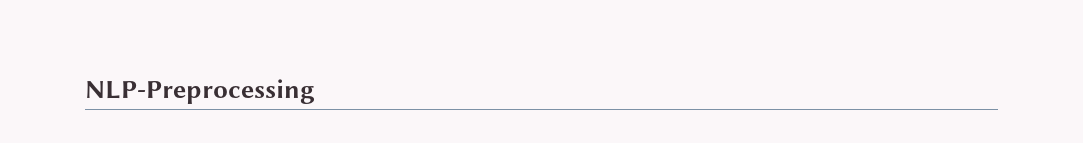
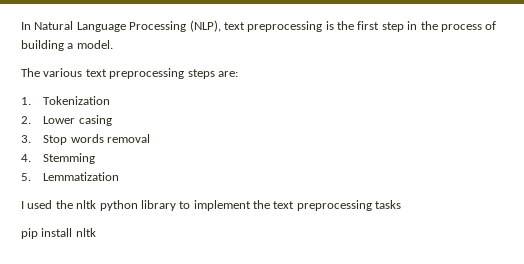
[85,79,315,104] NLP-Preprocessing -> [21,20,497,32] [21,40,113,51] [21,68,238,79] [21,96,111,105] [21,115,112,126] [21,134,151,145] [21,153,96,164] [21,172,120,181] [21,200,402,211] [21,228,96,239] In Natural Language Processing (NLP), text preprocessing is the first step in the process of building a model. // The various text preprocessing steps are: // 1. Tokenization // 2. Lower casing // 3. Stop words removal // 4. Stemming // 5. Lemmatization // I used the nltk python library to implement the text preprocessing tasks // pip install nltk

